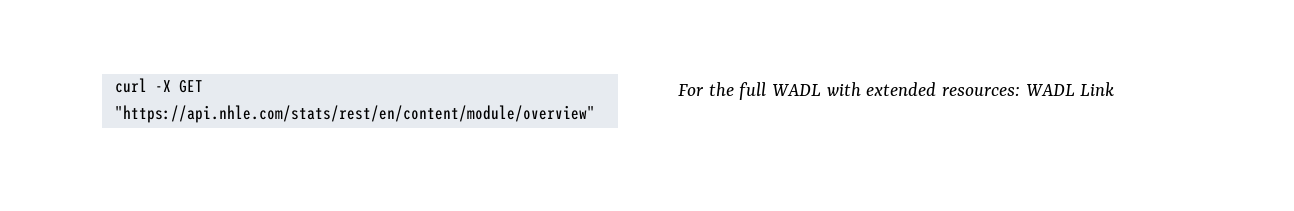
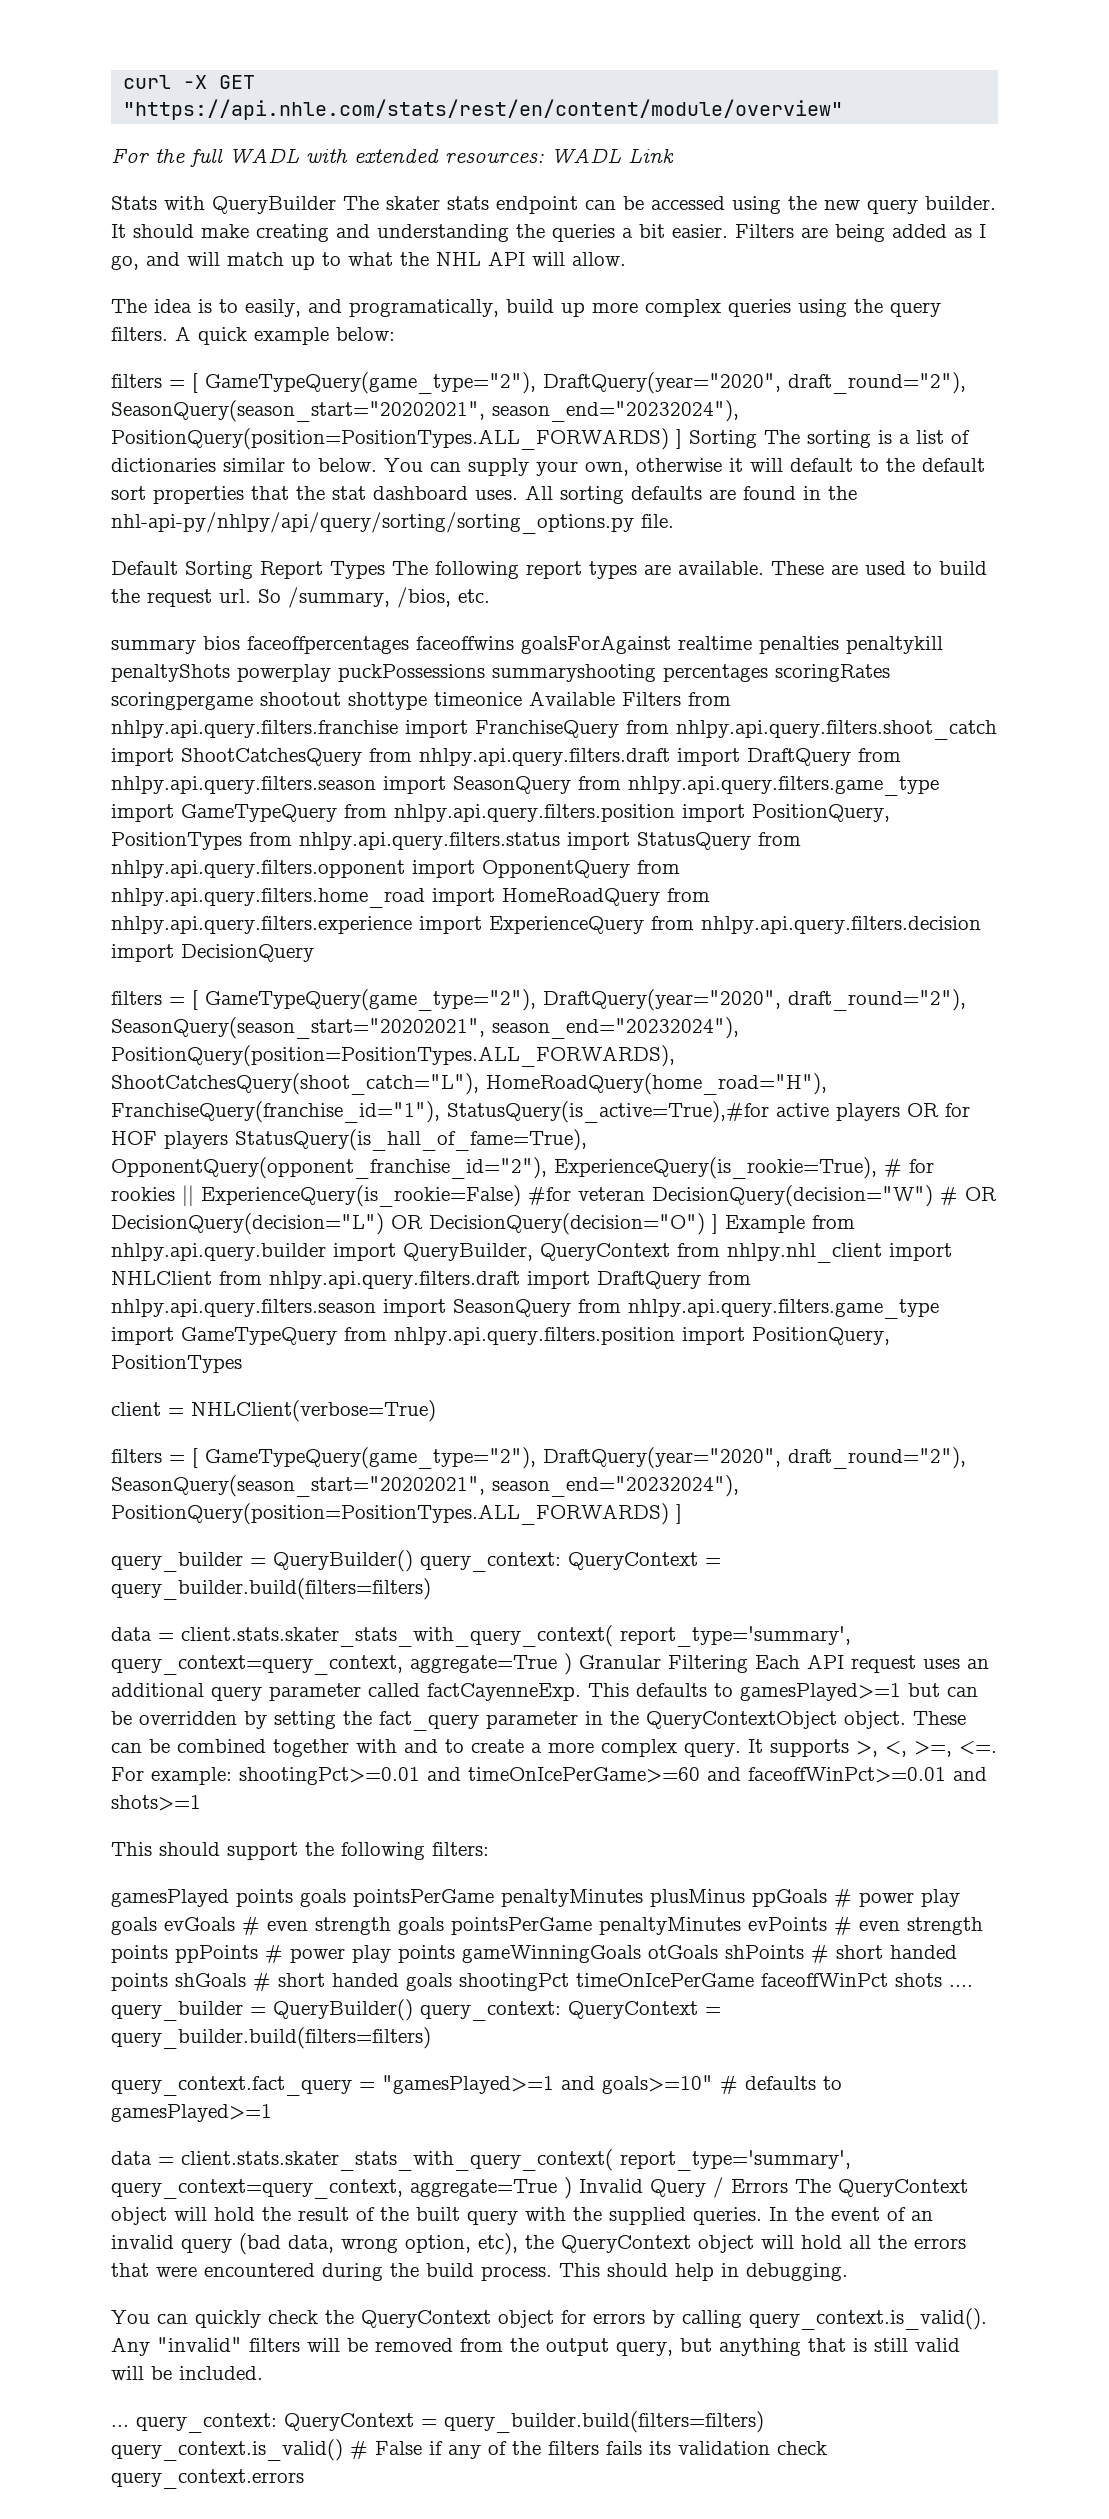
(1115, 89) none -> [111,196,996,214] [111,224,986,242] [111,251,626,270] [111,299,941,317] [111,326,395,345] [111,372,966,394] [111,400,739,422] [111,428,970,450] [111,458,985,476] [111,485,857,504] [111,512,674,534] [111,561,987,579] [111,587,490,608] [111,635,943,654] [111,664,890,682] [111,691,731,710] [111,720,997,740] [111,748,901,766] [111,776,939,796] [111,804,890,822] [111,832,801,850] [111,860,680,878] [111,888,710,908] [111,916,981,934] [111,944,314,962] [111,989,966,1011] [111,1017,739,1039] [111,1045,675,1067] [111,1073,827,1095] [111,1101,970,1123] [111,1129,587,1151] [111,1157,934,1179] [111,1185,997,1207] [111,1213,855,1235] [111,1243,952,1263] [111,1271,751,1289] [111,1299,939,1319] [111,1327,890,1345] [111,1355,242,1373] [111,1400,436,1422] [111,1447,966,1469] [111,1475,739,1497] [111,1503,682,1525] [111,1550,721,1572] [111,1578,431,1600] [111,1625,851,1647] [111,1653,989,1675] [111,1683,978,1701] [111,1711,966,1731] [111,1739,997,1757] [111,1767,987,1785] [111,1795,201,1811] [111,1842,489,1860] [111,1888,960,1908] [111,1916,983,1936] [111,1944,957,1964] [111,1972,973,1992] [111,1999,721,2021] [111,2027,431,2049] [111,2075,842,2096] [111,2104,272,2122] [111,2149,851,2171] [111,2177,968,2199] [111,2207,933,2225] [111,2233,966,2255] [111,2263,848,2281] [111,2308,987,2330] [111,2337,960,2356] [111,2366,263,2380] [111,2411,764,2433] [111,2439,827,2461] [111,2469,304,2489] // Stats with QueryBuilder The skater stats endpoint can be accessed using the new query builder. It should make creating and understanding the queries a bit easier. Filters are being added as I go, and will match up to what the NHL API will allow. // The idea is to easily, and programatically, build up more complex queries using the query filters. A quick example below: // filters = [ GameTypeQuery(game_type="2"), DraftQuery(year="2020", draft_round="2"), SeasonQuery(season_start="20202021", season_end="20232024"), PositionQuery(position=PositionTypes.ALL_FORWARDS) ] Sorting The sorting is a list of dictionaries similar to below. You can supply your own, otherwise it will default to the default sort properties that the stat dashboard uses. All sorting defaults are found in the nhl-api-py/nhlpy/api/query/sorting/sorting_options.py file. // Default Sorting Report Types The following report types are available. These are used to build the request url. So /summary, /bios, etc. // summary bios faceoffpercentages faceoffwins goalsForAgainst realtime penalties penaltykill penaltyShots powerplay puckPossessions summaryshooting percentages scoringRates scoringpergame shootout shottype timeonice Available Filters from nhlpy.api.query.filters.franchise import FranchiseQuery from nhlpy.api.query.filters.shoot_catch import ShootCatchesQuery from nhlpy.api.query.filters.draft import DraftQuery from nhlpy.api.query.filters.season import SeasonQuery from nhlpy.api.query.filters.game_type import GameTypeQuery from nhlpy.api.query.filters.position import PositionQuery, PositionTypes from nhlpy.api.query.filters.status import StatusQuery from nhlpy.api.query.filters.opponent import OpponentQuery from nhlpy.api.query.filters.home_road import HomeRoadQuery from nhlpy.api.query.filters.experience import ExperienceQuery from nhlpy.api.query.filters.decision import DecisionQuery // filters = [ GameTypeQuery(game_type="2"), DraftQuery(year="2020", draft_round="2"), SeasonQuery(season_start="20202021", season_end="20232024"), PositionQuery(position=PositionTypes.ALL_FORWARDS), ShootCatchesQuery(shoot_catch="L"), HomeRoadQuery(home_road="H"), FranchiseQuery(franchise_id="1"), StatusQuery(is_active=True),#for active players OR for HOF players StatusQuery(is_hall_of_fame=True), OpponentQuery(opponent_franchise_id="2"), ExperienceQuery(is_rookie=True), # for rookies || ExperienceQuery(is_rookie=False) #for veteran DecisionQuery(decision="W") # OR DecisionQuery(decision="L") OR DecisionQuery(decision="O") ] Example from nhlpy.api.query.builder import QueryBuilder, QueryContext from nhlpy.nhl_client import NHLClient from nhlpy.api.query.filters.draft import DraftQuery from nhlpy.api.query.filters.season import SeasonQuery from nhlpy.api.query.filters.game_type import GameTypeQuery from nhlpy.api.query.filters.position import PositionQuery, PositionTypes // client = NHLClient(verbose=True) // filters = [ GameTypeQuery(game_type="2"), DraftQuery(year="2020", draft_round="2"), SeasonQuery(season_start="20202021", season_end="20232024"), PositionQuery(position=PositionTypes.ALL_FORWARDS) ] // query_builder = QueryBuilder() query_context: QueryContext = query_builder.build(filters=filters) // data = client.stats.skater_stats_with_query_context( report_type='summary', query_context=query_context, aggregate=True ) Granular Filtering Each API request uses an additional query parameter called factCayenneExp. This defaults to gamesPlayed>=1 but can be overridden by setting the fact_query parameter in the QueryContextObject object. These can be combined together with and to create a more complex query. It supports >, <, >=, <=. For example: shootingPct>=0.01 and timeOnIcePerGame>=60 and faceoffWinPct>=0.01 and shots>=1 // This should support the following filters: // gamesPlayed points goals pointsPerGame penaltyMinutes plusMinus ppGoals # power play goals evGoals # even strength goals pointsPerGame penaltyMinutes evPoints # even strength points ppPoints # power play points gameWinningGoals otGoals shPoints # short handed points shGoals # short handed goals shootingPct timeOnIcePerGame faceoffWinPct shots .... query_builder = QueryBuilder() query_context: QueryContext = query_builder.build(filters=filters) // query_context.fact_query = "gamesPlayed>=1 and goals>=10" # defaults to gamesPlayed>=1 // data = client.stats.skater_stats_with_query_context( report_type='summary', query_context=query_context, aggregate=True ) Invalid Query / Errors The QueryContext object will hold the result of the built query with the supplied queries. In the event of an invalid query (bad data, wrong option, etc), the QueryContext object will hold all the errors that were encountered during the build process. This should help in debugging. // You can quickly check the QueryContext object for errors by calling query_context.is_valid(). Any "invalid" filters will be removed from the output query, but anything that is still valid will be included. // ... query_context: QueryContext = query_builder.build(filters=filters) query_context.is_valid() # False if any of the filters fails its validation check query_context.errors

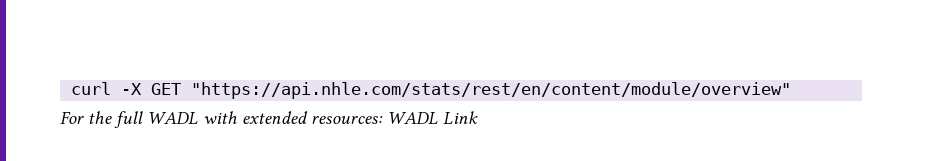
[111,196,996,214] [111,224,986,242] [111,251,626,270] [111,299,941,317] [111,326,395,345] [111,372,966,394] [111,400,739,422] [111,428,970,450] [111,458,985,476] [111,485,857,504] [111,512,674,534] [111,561,987,579] [111,587,490,608] [111,635,943,654] [111,664,890,682] [111,691,731,710] [111,720,997,740] [111,748,901,766] [111,776,939,796] [111,804,890,822] [111,832,801,850] [111,860,680,878] [111,888,710,908] [111,916,981,934] [111,944,314,962] [111,989,966,1011] [111,1017,739,1039] [111,1045,675,1067] [111,1073,827,1095] [111,1101,970,1123] [111,1129,587,1151] [111,1157,934,1179] [111,1185,997,1207] [111,1213,855,1235] [111,1243,952,1263] [111,1271,751,1289] [111,1299,939,1319] [111,1327,890,1345] [111,1355,242,1373] [111,1400,436,1422] [111,1447,966,1469] [111,1475,739,1497] [111,1503,682,1525] [111,1550,721,1572] [111,1578,431,1600] [111,1625,851,1647] [111,1653,989,1675] [111,1683,978,1701] [111,1711,966,1731] [111,1739,997,1757] [111,1767,987,1785] [111,1795,201,1811] [111,1842,489,1860] [111,1888,960,1908] [111,1916,983,1936] [111,1944,957,1964] [111,1972,973,1992] [111,1999,721,2021] [111,2027,431,2049] [111,2075,842,2096] [111,2104,272,2122] [111,2149,851,2171] [111,2177,968,2199] [111,2207,933,2225] [111,2233,966,2255] [111,2263,848,2281] [111,2308,987,2330] [111,2337,960,2356] [111,2366,263,2380] [111,2411,764,2433] [111,2439,827,2461] [111,2469,304,2489] // Stats with QueryBuilder The skater stats endpoint can be accessed using the new query builder. It should make creating and understanding the queries a bit easier. Filters are being added as I go, and will match up to what the NHL API will allow. // The idea is to easily, and programatically, build up more complex queries using the query filters. A quick example below: // filters = [ GameTypeQuery(game_type="2"), DraftQuery(year="2020", draft_round="2"), SeasonQuery(season_start="20202021", season_end="20232024"), PositionQuery(position=PositionTypes.ALL_FORWARDS) ] Sorting The sorting is a list of dictionaries similar to below. You can supply your own, otherwise it will default to the default sort properties that the stat dashboard uses. All sorting defaults are found in the nhl-api-py/nhlpy/api/query/sorting/sorting_options.py file. // Default Sorting Report Types The following report types are available. These are used to build the request url. So /summary, /bios, etc. // summary bios faceoffpercentages faceoffwins goalsForAgainst realtime penalties penaltykill penaltyShots powerplay puckPossessions summaryshooting percentages scoringRates scoringpergame shootout shottype timeonice Available Filters from nhlpy.api.query.filters.franchise import FranchiseQuery from nhlpy.api.query.filters.shoot_catch import ShootCatchesQuery from nhlpy.api.query.filters.draft import DraftQuery from nhlpy.api.query.filters.season import SeasonQuery from nhlpy.api.query.filters.game_type import GameTypeQuery from nhlpy.api.query.filters.position import PositionQuery, PositionTypes from nhlpy.api.query.filters.status import StatusQuery from nhlpy.api.query.filters.opponent import OpponentQuery from nhlpy.api.query.filters.home_road import HomeRoadQuery from nhlpy.api.query.filters.experience import ExperienceQuery from nhlpy.api.query.filters.decision import DecisionQuery // filters = [ GameTypeQuery(game_type="2"), DraftQuery(year="2020", draft_round="2"), SeasonQuery(season_start="20202021", season_end="20232024"), PositionQuery(position=PositionTypes.ALL_FORWARDS), ShootCatchesQuery(shoot_catch="L"), HomeRoadQuery(home_road="H"), FranchiseQuery(franchise_id="1"), StatusQuery(is_active=True),#for active players OR for HOF players StatusQuery(is_hall_of_fame=True), OpponentQuery(opponent_franchise_id="2"), ExperienceQuery(is_rookie=True), # for rookies || ExperienceQuery(is_rookie=False) #for veteran DecisionQuery(decision="W") # OR DecisionQuery(decision="L") OR DecisionQuery(decision="O") ] Example from nhlpy.api.query.builder import QueryBuilder, QueryContext from nhlpy.nhl_client import NHLClient from nhlpy.api.query.filters.draft import DraftQuery from nhlpy.api.query.filters.season import SeasonQuery from nhlpy.api.query.filters.game_type import GameTypeQuery from nhlpy.api.query.filters.position import PositionQuery, PositionTypes // client = NHLClient(verbose=True) // filters = [ GameTypeQuery(game_type="2"), DraftQuery(year="2020", draft_round="2"), SeasonQuery(season_start="20202021", season_end="20232024"), PositionQuery(position=PositionTypes.ALL_FORWARDS) ] // query_builder = QueryBuilder() query_context: QueryContext = query_builder.build(filters=filters) // data = client.stats.skater_stats_with_query_context( report_type='summary', query_context=query_context, aggregate=True ) Granular Filtering Each API request uses an additional query parameter called factCayenneExp. This defaults to gamesPlayed>=1 but can be overridden by setting the fact_query parameter in the QueryContextObject object. These can be combined together with and to create a more complex query. It supports >, <, >=, <=. For example: shootingPct>=0.01 and timeOnIcePerGame>=60 and faceoffWinPct>=0.01 and shots>=1 // This should support the following filters: // gamesPlayed points goals pointsPerGame penaltyMinutes plusMinus ppGoals # power play goals evGoals # even strength goals pointsPerGame penaltyMinutes evPoints # even strength points ppPoints # power play points gameWinningGoals otGoals shPoints # short handed points shGoals # short handed goals shootingPct timeOnIcePerGame faceoffWinPct shots .... query_builder = QueryBuilder() query_context: QueryContext = query_builder.build(filters=filters) // query_context.fact_query = "gamesPlayed>=1 and goals>=10" # defaults to gamesPlayed>=1 // data = client.stats.skater_stats_with_query_context( report_type='summary', query_context=query_context, aggregate=True ) Invalid Query / Errors The QueryContext object will hold the result of the built query with the supplied queries. In the event of an invalid query (bad data, wrong option, etc), the QueryContext object will hold all the errors that were encountered during the build process. This should help in debugging. // You can quickly check the QueryContext object for errors by calling query_context.is_valid(). Any "invalid" filters will be removed from the output query, but anything that is still valid will be included. // ... query_context: QueryContext = query_builder.build(filters=filters) query_context.is_valid() # False if any of the filters fails its validation check query_context.errors -> (478, 118) none

